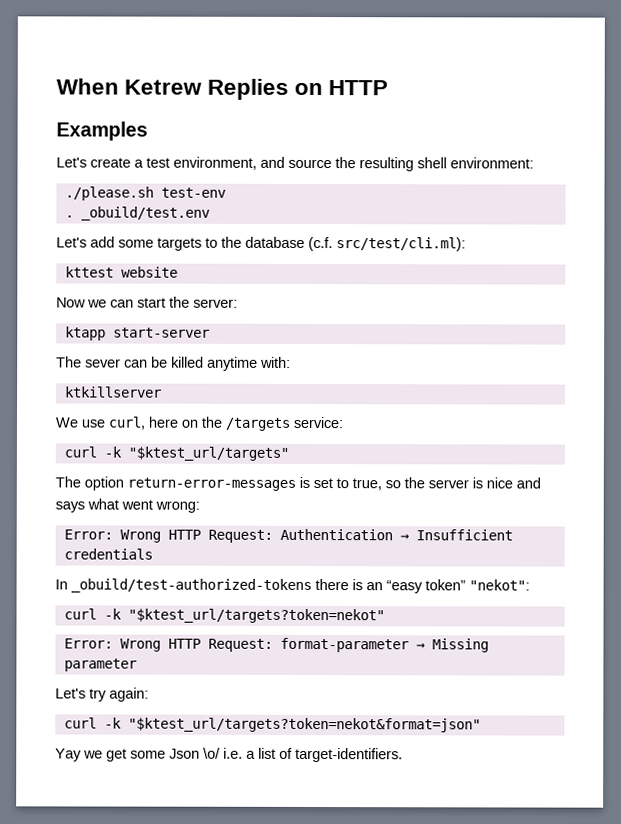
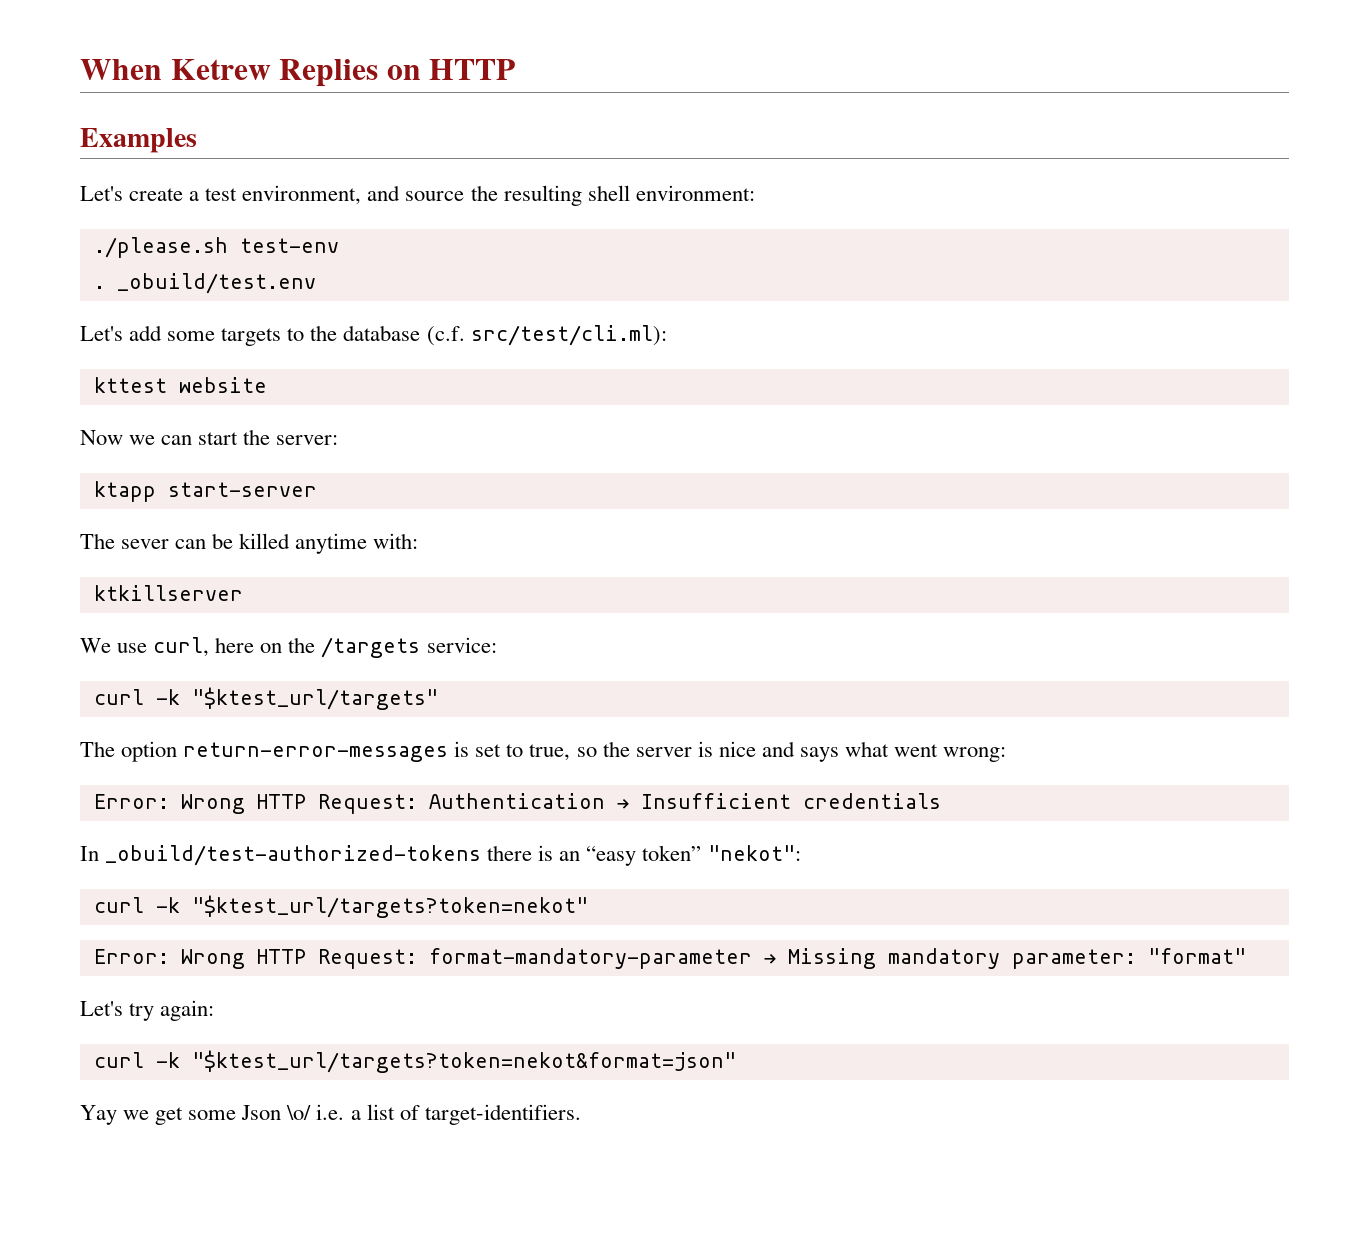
[279,637,409,653] format-parameter -> [428,948,752,969] format-mandatory-parameter
[63,658,137,672] parameter -> [887,948,1246,969] mandatory parameter: "format"

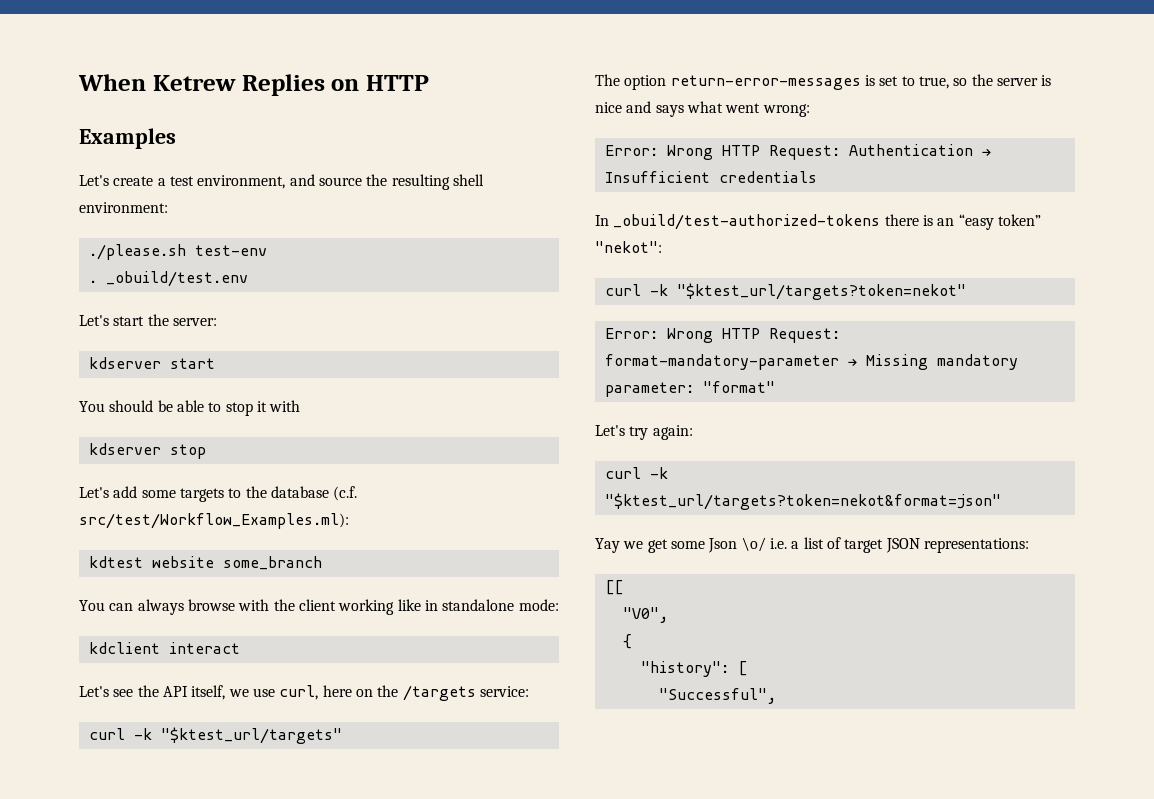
(316, 283) none -> [79,314,217,326] [88,357,215,369] [79,400,301,416] [88,443,206,459] // Let's start the server: // kdserver start // You should be able to stop it with // kdserver stop
[470,325,667,346] [93,377,167,393] src/test/cli.ml): // kttest -> [79,513,349,529] [88,556,143,568] src/test/Workflow_Examples.ml): // kdtest
[80,429,339,445] [93,481,317,502] [80,533,419,554] [93,585,243,601] [80,638,111,653] // Now we can start the server: // ktapp start-server // The sever can be killed anytime with: // ktkillserver // We -> [222,556,322,570] [79,599,559,615] [88,642,240,654] [79,685,249,700] some_branch // You can always browse with the client working like in standalone mode: // kdclient interact // Let's see the API itself, we
[424,1104,581,1125] target-identifiers. -> [844,538,1029,553] [604,580,623,595] [622,607,668,623] [622,634,632,649] [640,661,747,677] [658,688,776,704] target JSON representations: // [[ // "V0", // { // "history": [ // "Successful",

